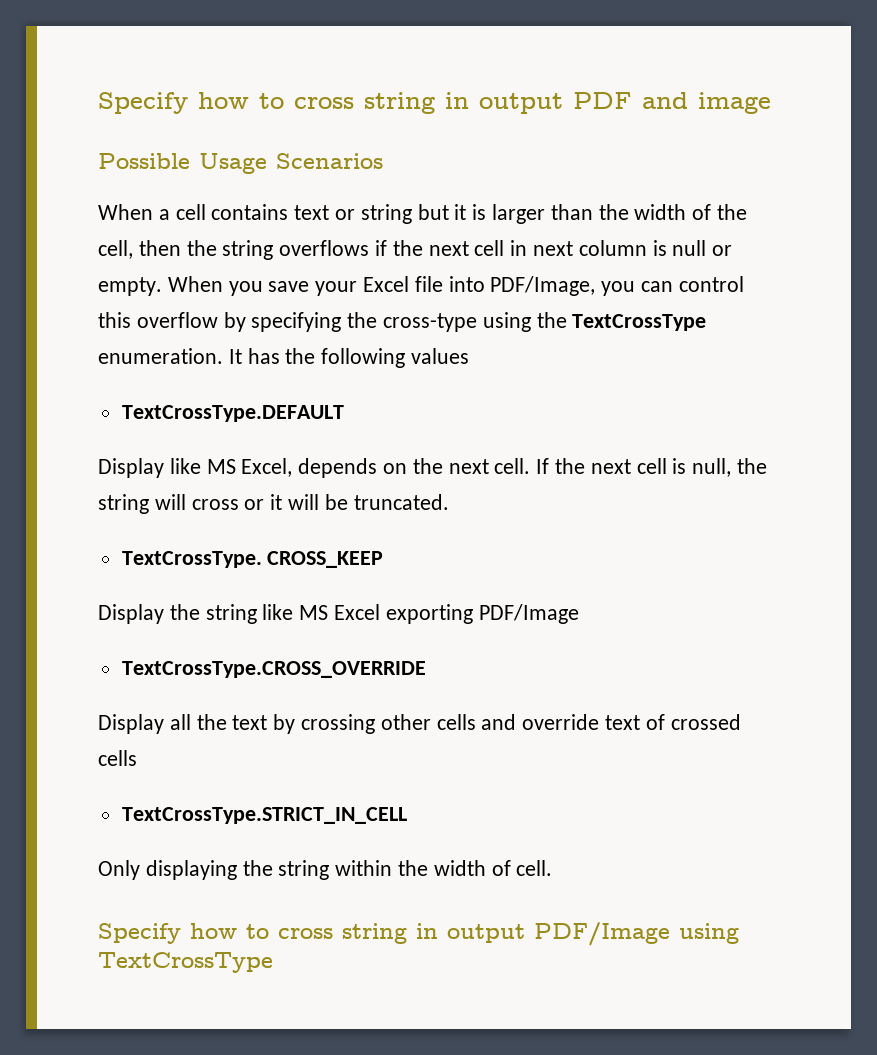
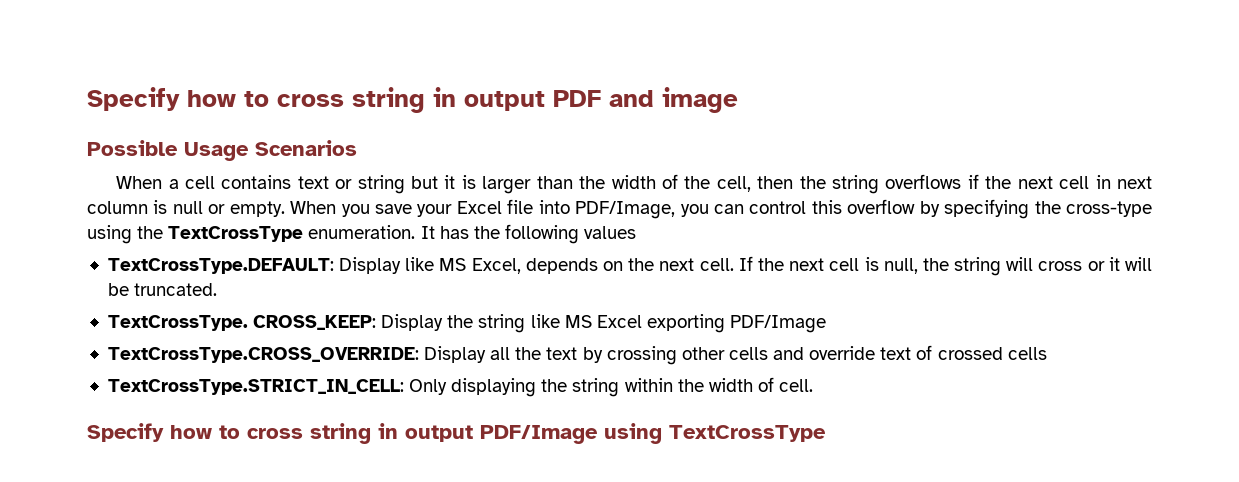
[121,405,344,422] TextCrossType.DEFAULT // -> [107,258,334,274] TextCrossType.DEFAULT:
[267,551,384,568] CROSS_KEEP // -> [253,315,377,330] CROSS_KEEP:
[121,661,426,678] TextCrossType.CROSS_OVERRIDE // -> [107,347,419,363] TextCrossType.CROSS_OVERRIDE:
[121,807,407,824] TextCrossType.STRICT_IN_CELL // -> [107,379,404,395] TextCrossType.STRICT_IN_CELL:

